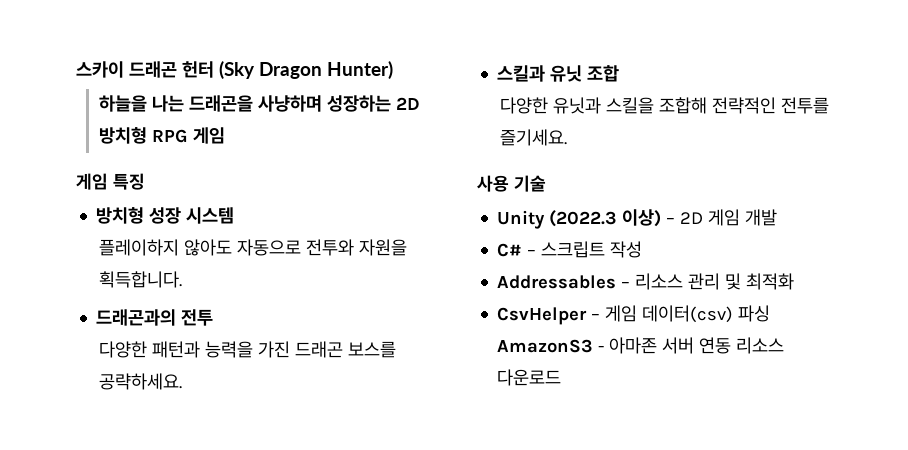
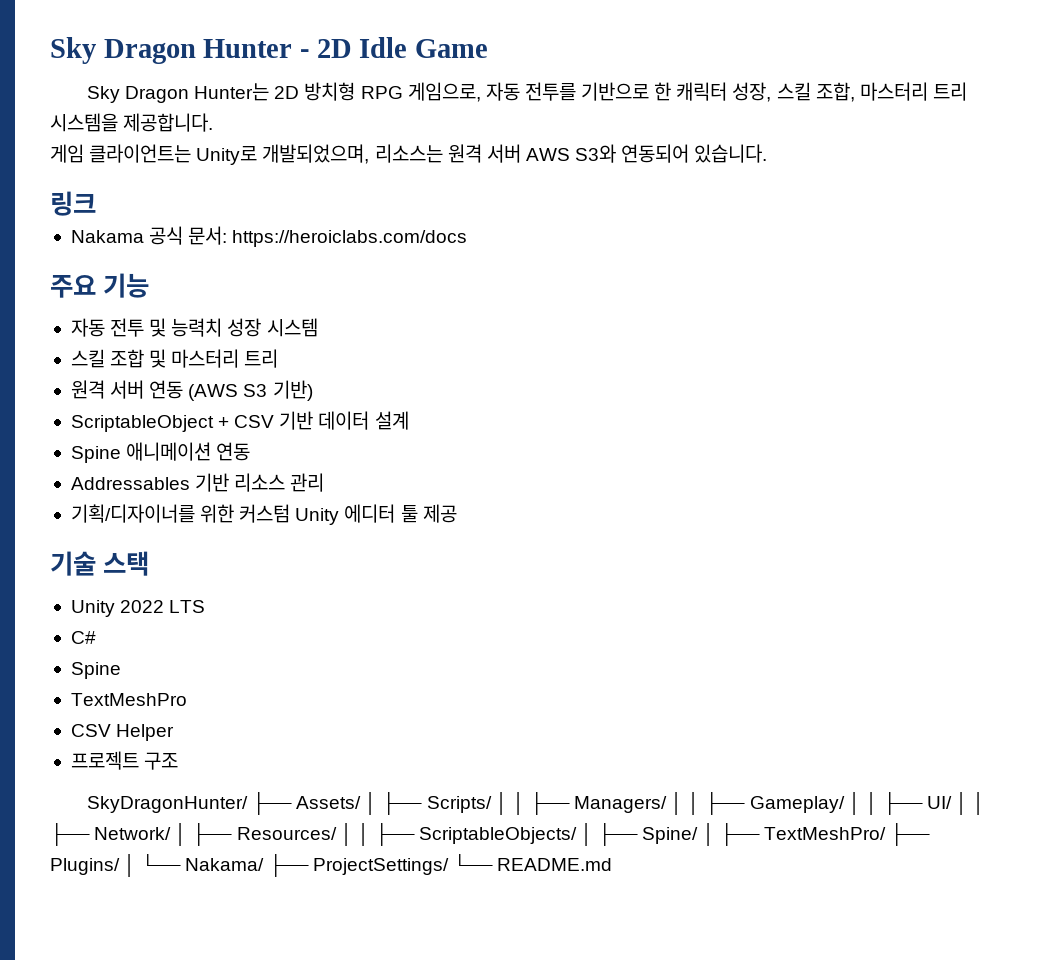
[76,61,393,79] [99,95,421,112] [99,127,226,144] [76,173,145,190] [96,207,235,224] [99,239,408,256] [99,271,183,288] [96,309,214,326] [99,341,397,358] [99,373,183,390] [497,65,620,82] [500,97,830,114] [500,129,568,146] [477,175,509,192] 스카이 드래곤 헌터 (Sky Dragon Hunter) // 하늘을 나는 드래곤을 사냥하며 성장하는 2D 방치형 RPG 게임 // 게임 특징 // 방치형 성장 시스템 // 플레이하지 않아도 자동으로 전투와 자원을 획득합니다. // 드래곤과의 전투 // 다양한 패턴과 능력을 가진 드래곤 보스를 공략하세요. // 스킬과 유닛 조합 // 다양한 유닛과 스킬을 조합해 전략적인 전투를 즐기세요. // 사용 -> [50,37,489,64] [86,82,967,103] [50,113,214,132] [50,144,768,165] [50,191,96,216] [70,226,468,247] [50,273,149,298] [70,318,318,337] [70,349,279,368] [70,380,313,401] [70,411,409,432] [70,442,251,463] [70,473,325,492] [70,504,457,525] Sky Dragon Hunter - 2D Idle Game // Sky Dragon Hunter는 2D 방치형 RPG 게임으로, 자동 전투를 기반으로 한 캐릭터 성장, 스킬 조합, 마스터리 트리 시스템을 제공합니다. // 게임 클라이언트는 Unity로 개발되었으며, 리소스는 원격 서버 AWS S3와 연동되어 있습니다. // 링크 // Nakama 공식 문서: https://heroiclabs.com/docs // 주요 기능 // 자동 전투 및 능력치 성장 시스템 // 스킬 조합 및 마스터리 트리 // 원격 서버 연동 (AWS S3 기반) // ScriptableObject + CSV 기반 데이터 설계 // Spine 애니메이션 연동 // Addressables 기반 리소스 관리 // 기획/디자이너를 위한 커스텀 Unity 에디터 툴 제공 //
[497,209,778,229] [497,241,643,258] [497,273,795,290] [497,305,771,325] [497,337,785,354] [497,369,562,386] // Unity (2022.3 이상) – 2D 게임 개발 // C# – 스크립트 작성 // Addressables – 리소스 관리 및 최적화 // CsvHelper – 게임 데이터(csv) 파싱 AmazonS3 - 아마존 서버 연동 리소스 다운로드 -> [102,551,149,576] [70,600,206,617] [70,631,96,644] [70,662,121,679] [70,693,187,706] [70,724,175,741] [70,751,179,770] [86,792,986,815] [50,823,930,846] [50,854,612,877] 스택 // Unity 2022 LTS // C# // Spine // TextMeshPro // CSV Helper // 프로젝트 구조 // SkyDragonHunter/ ├── Assets/ │ ├── Scripts/ │ │ ├── Managers/ │ │ ├── Gameplay/ │ │ ├── UI/ │ │ ├── Network/ │ ├── Resources/ │ │ ├── ScriptableObjects/ │ ├── Spine/ │ ├── TextMeshPro/ ├── Plugins/ │ └── Nakama/ ├── ProjectSettings/ └── README.md

